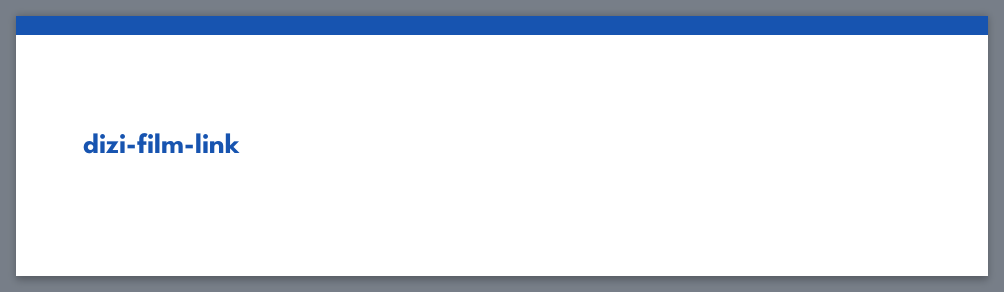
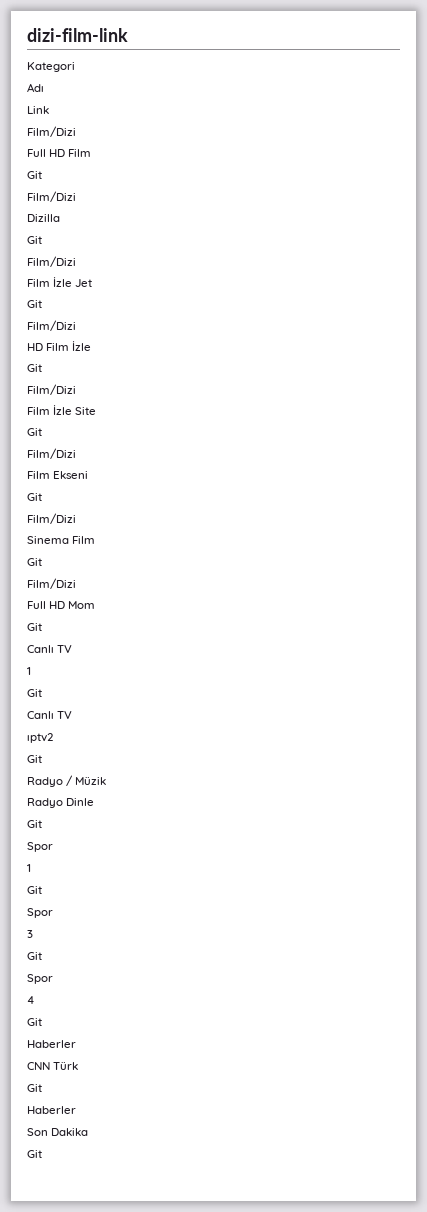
(240, 143) none -> [27,62,75,72] [27,83,44,92] [27,106,49,114] [27,126,76,137] [27,149,92,157] [27,171,42,179] [27,191,76,202] [27,214,60,222] [27,236,42,244] [27,256,76,267] [27,277,93,287] [27,300,42,308] [27,320,76,331] [27,341,92,351] [27,364,42,372] [27,384,76,395] [27,405,97,415] [27,428,42,436] [27,448,76,459] [27,471,89,479] [27,493,42,501] [27,513,76,524] [27,536,96,544] [27,558,42,566] [27,578,76,589] [27,601,96,609] [27,623,42,631] [27,645,73,653] [27,667,31,675] [27,689,42,697] [27,711,73,719] [27,733,53,743] [27,755,42,763] [27,775,107,787] [27,798,95,808] [27,820,42,828] [27,842,53,852] [27,864,31,872] [27,886,42,894] [27,908,53,918] [27,930,33,938] [27,952,42,960] [27,974,53,984] [27,996,34,1004] [27,1018,42,1026] [27,1040,76,1048] [27,1062,79,1070] [27,1084,42,1092] [27,1106,76,1114] [27,1128,89,1136] [27,1150,42,1158] // Kategori // Adı // Link // Film/Dizi // Full HD Film // Git // Film/Dizi // Dizilla // Git // Film/Dizi // Film İzle Jet // Git // Film/Dizi // HD Film İzle // Git // Film/Dizi // Film İzle Site // Git // Film/Dizi // Film Ekseni // Git // Film/Dizi // Sinema Film // Git // Film/Dizi // Full HD Mom // Git // Canlı TV // 1 // Git // Canlı TV // ıptv2 // Git // Radyo / Müzik // Radyo Dinle // Git // Spor // 1 // Git // Spor // 3 // Git // Spor // 4 // Git // Haberler // CNN Türk // Git // Haberler // Son Dakika // Git

